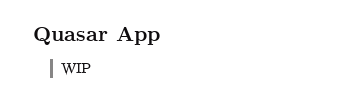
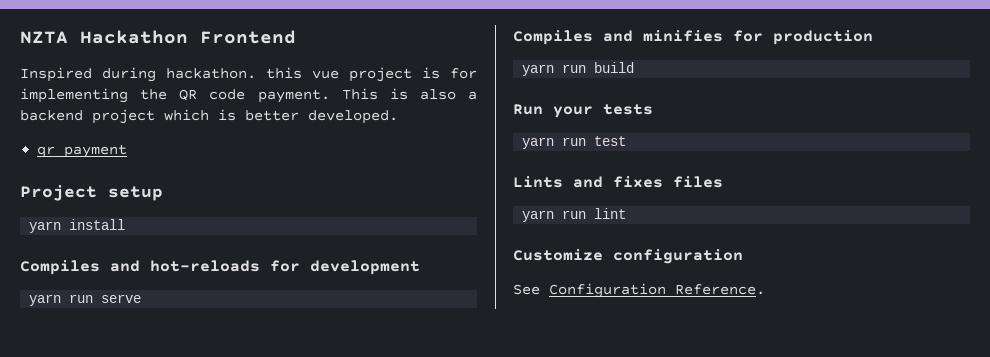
[33,26,160,45] [60,63,91,76] Quasar App // WIP -> [20,30,296,44] [20,67,477,82] [20,88,477,103] [20,109,398,124] [37,144,128,158] [20,185,163,201] [29,219,126,233] [20,260,420,275] [29,294,142,306] [513,30,873,45] [522,62,635,76] [513,104,653,118] [522,136,627,149] [513,176,723,188] [522,208,627,222] [513,249,743,264] [513,283,765,298] NZTA Hackathon Frontend // Inspired during hackathon. this vue project is for implementing the QR code payment. This is also a backend project which is better developed. // qr payment // Project setup // yarn install // Compiles and hot-reloads for development // yarn run serve // Compiles and minifies for production // yarn run build // Run your tests // yarn run test // Lints and fixes files // yarn run lint // Customize configuration // See Configuration Reference.

